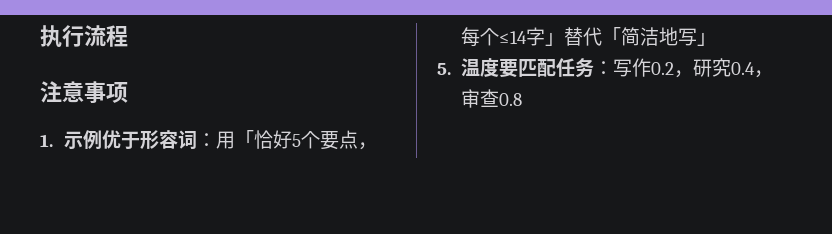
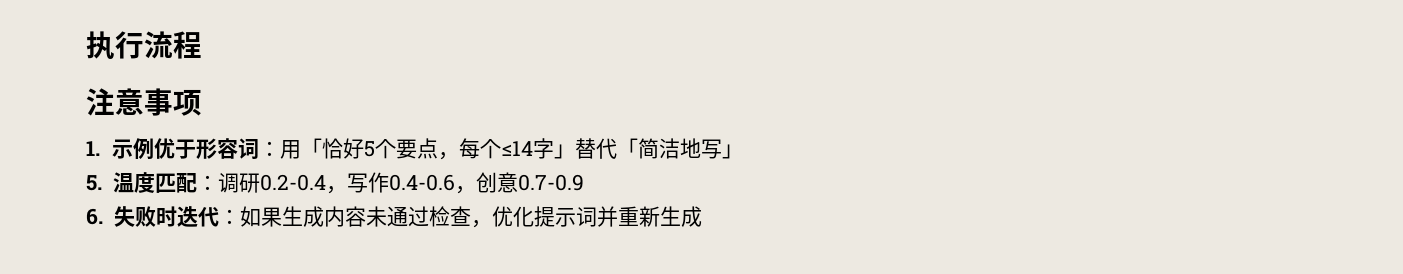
[499,58,774,78] [461,89,523,108] 要匹配任务：写作0.2，研究0.4，审查0.8 -> [154,172,584,194] [86,206,702,228] 匹配：调研0.2-0.4，写作0.4-0.6，创意0.7-0.9 // 6.失败时迭代：如果生成内容未通过检查，优化提示词并重新生成

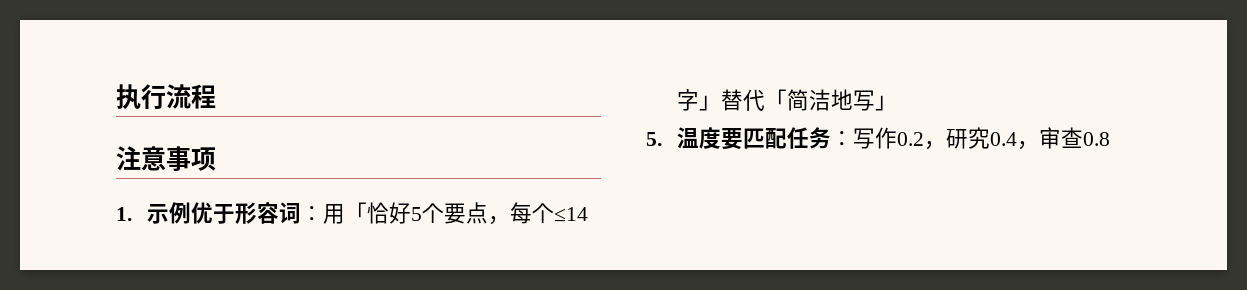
[154,172,584,194] [86,206,702,228] 匹配：调研0.2-0.4，写作0.4-0.6，创意0.7-0.9 // 6.失败时迭代：如果生成内容未通过检查，优化提示词并重新生成 -> [720,127,1110,150] 要匹配任务：写作0.2，研究0.4，审查0.8

